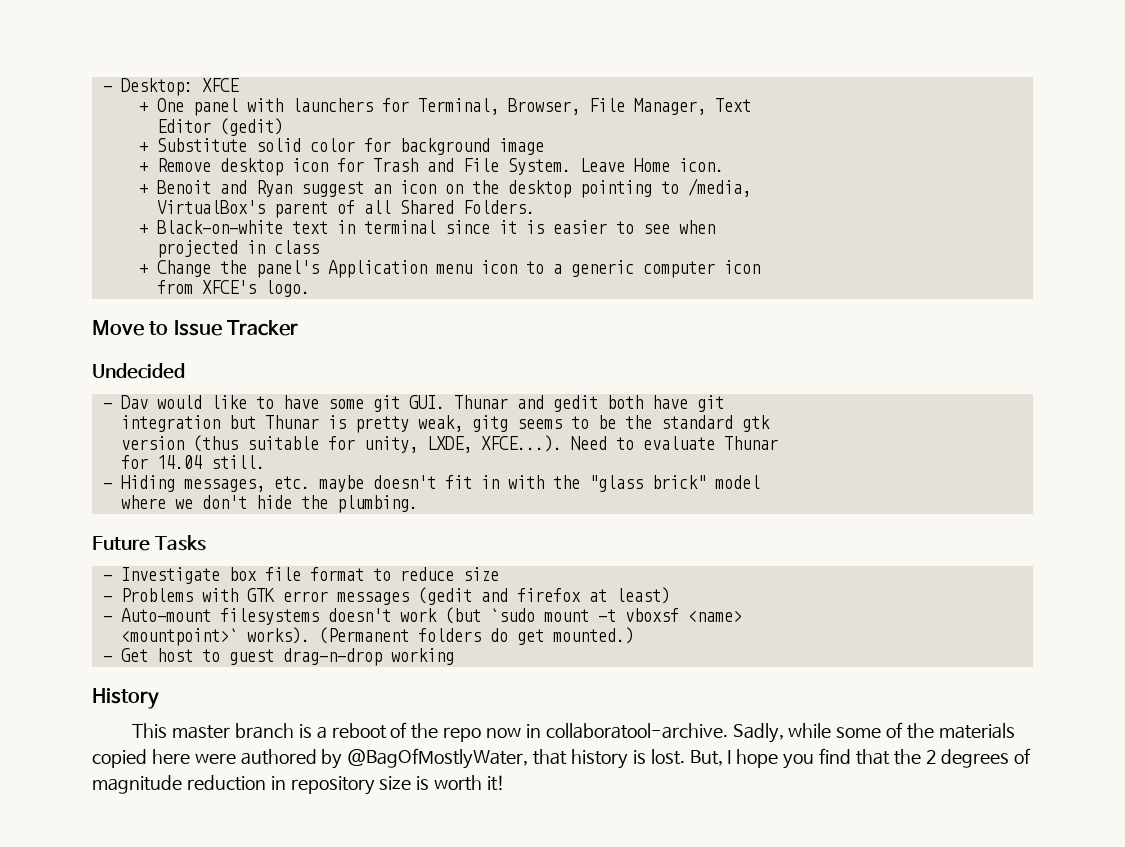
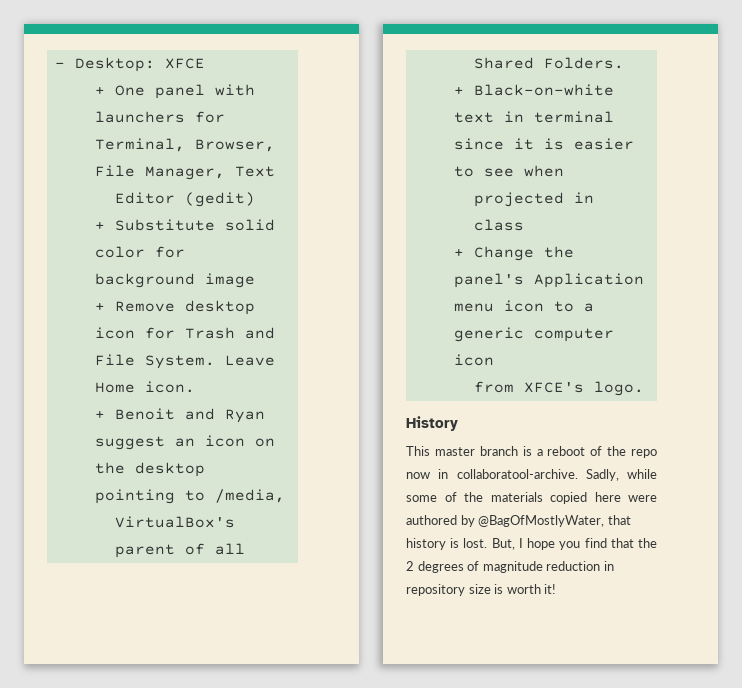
[92,320,299,336] [92,363,185,379] [102,395,724,412] [120,415,770,433] [120,435,778,453] [120,455,265,469] [102,475,760,492] [120,495,418,513] [92,535,207,551] [102,567,499,584] [102,587,670,605] [102,607,742,625] [120,627,634,646] [102,648,454,666] // Move to Issue Tracker // Undecided // - Dav would like to have some git GUI. Thunar and gedit both have git // integration but Thunar is pretty weak, gitg seems to be the standard gtk // version (thus suitable for unity, LXDE, XFCE...). Need to evaluate Thunar // for 14.04 still. // - Hiding messages, etc. maybe doesn't fit in with the "glass brick" model // where we don't hide the plumbing. // Future Tasks // - Investigate box file format to reduce size // - Problems with GTK error messages (gedit and firefox at least) // - Auto-mount filesystems doesn't work (but `sudo mount -t vboxsf <name> // <mountpoint>` works). (Permanent folders do get mounted.) // - Get host to guest drag-n-drop working -> (644, 388) none

